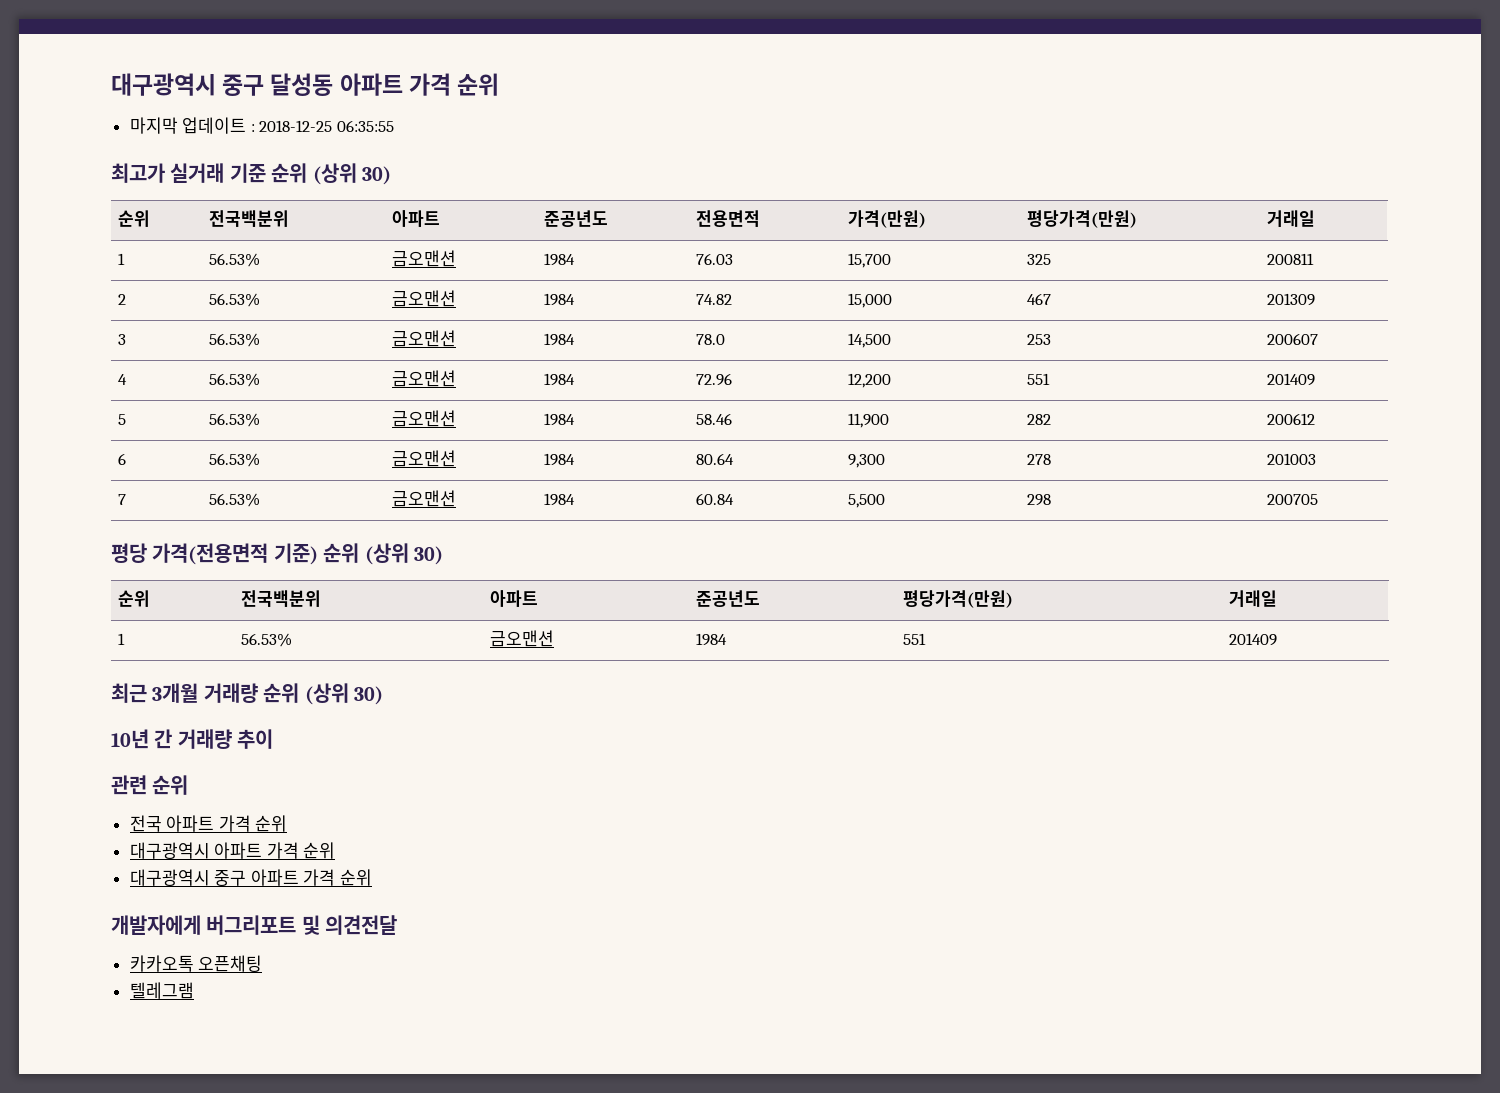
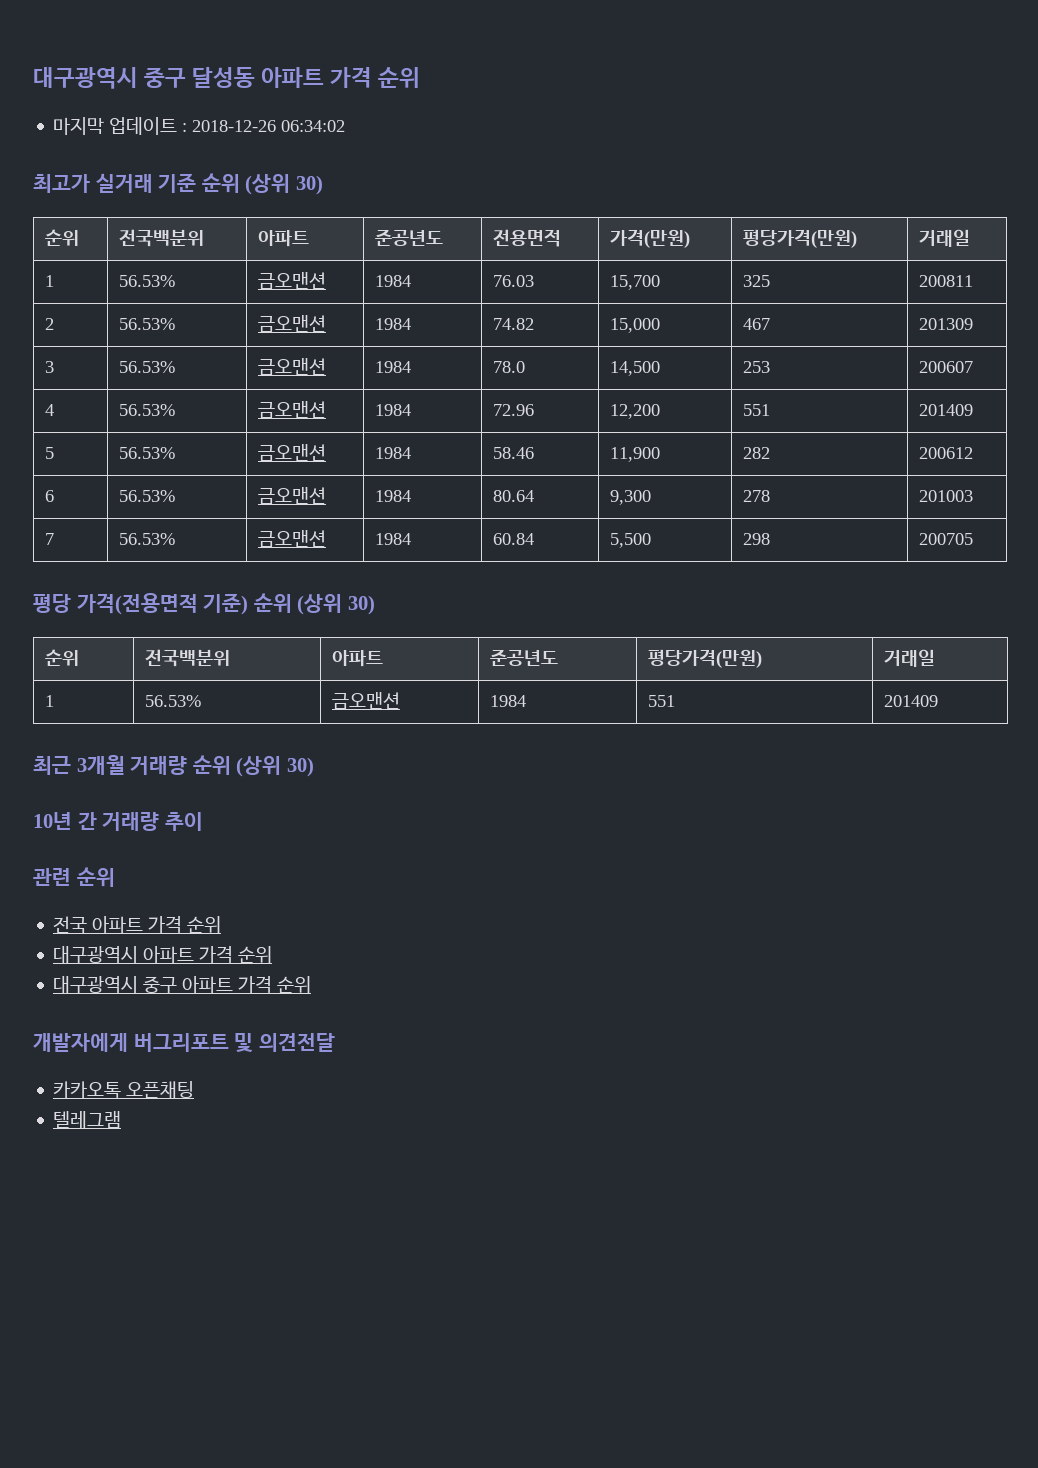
[259,120,395,132] 2018-12-25 06:35:55 -> [192,120,346,132] 2018-12-26 06:34:02

